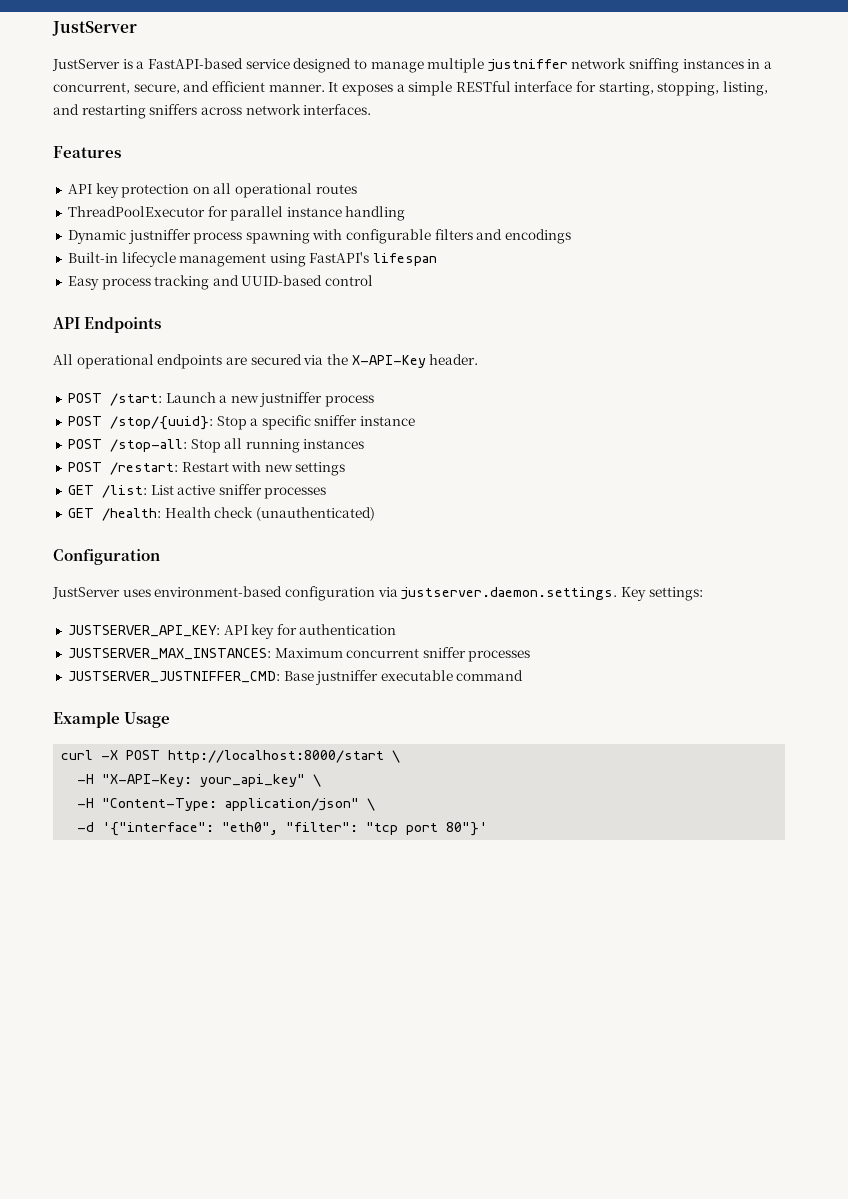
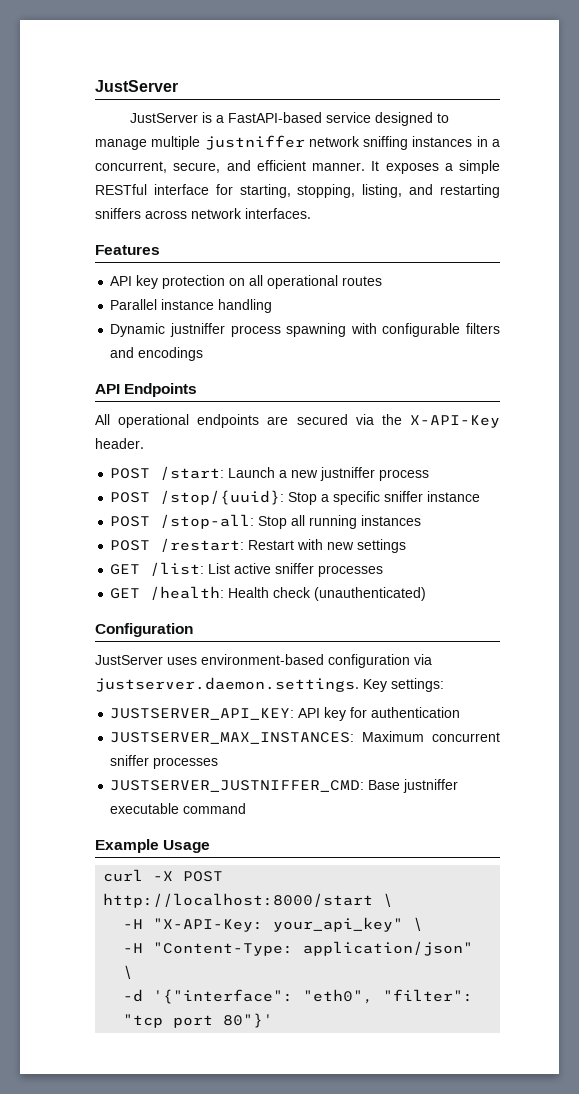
[67,206,284,221] ThreadPoolExecutor for parallel -> [110,299,158,310] Parallel
[67,252,438,267] [67,275,374,290] // Built-in lifecycle management using FastAPI's lifespan // Easy process tracking and UUID-based control -> (204, 354) none

